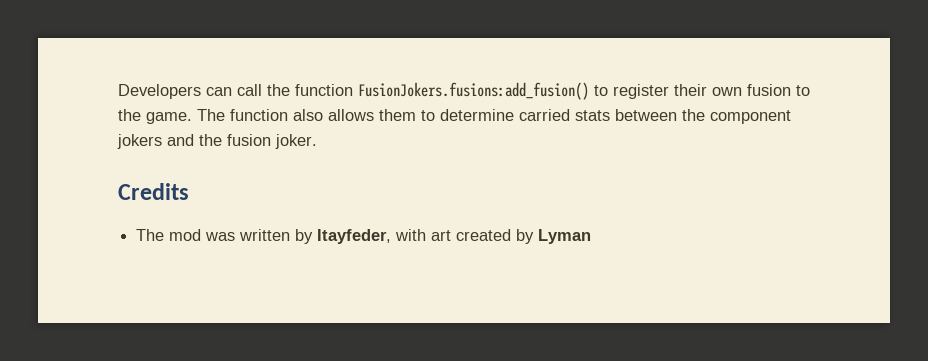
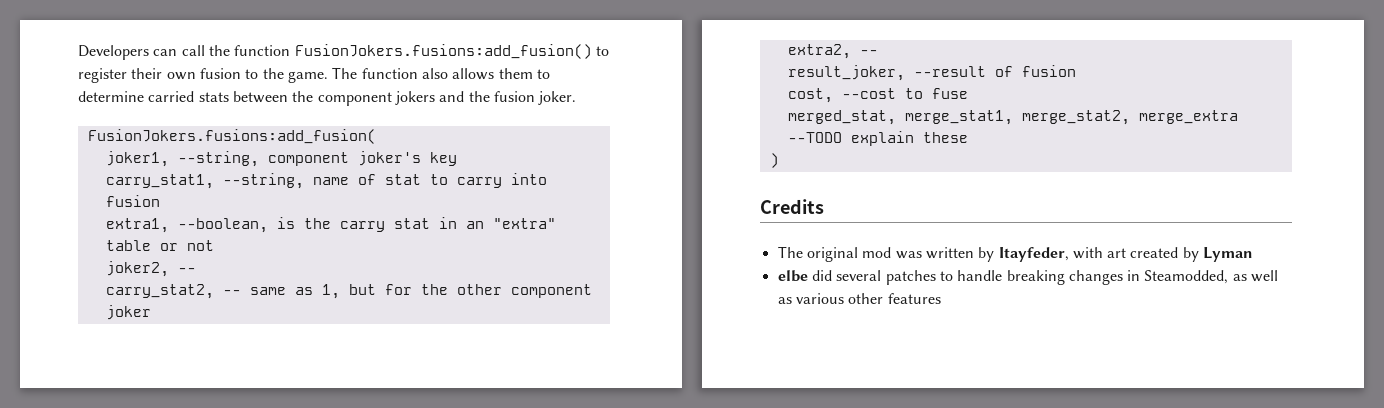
(317, 141) none -> [87,129,376,144] [105,151,457,167] [105,173,547,189] [105,195,160,207] [105,217,556,233] [105,240,214,251] [105,261,196,277] [105,284,592,299] [105,305,151,320] [787,44,878,59] [787,65,1076,81] [787,88,968,103] [787,110,1238,125] [787,131,968,146] [769,153,779,168] // FusionJokers.fusions:add_fusion( // joker1, --string, component joker's key // carry_stat1, --string, name of stat to carry into fusion // extra1, --boolean, is the carry stat in an "extra" table or not // joker2, -- // carry_stat2, -- same as 1, but for the other component joker // extra2, -- // result_joker, --result of fusion // cost, --cost to fuse // merged_stat, merge_stat1, merge_stat2, merge_extra --TODO explain these // )
(165, 235) none -> [806,247,858,262] original
(592, 236) none -> [777,270,1279,285] [777,293,941,304] // elbe did several patches to handle breaking changes in Steamodded, as well as various other features

